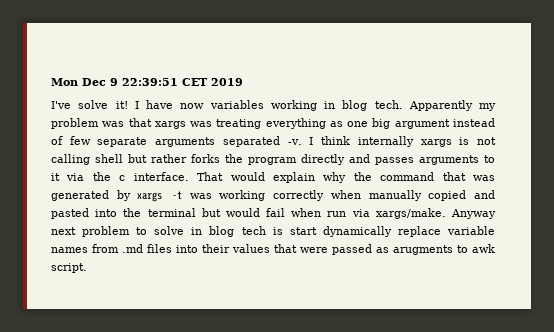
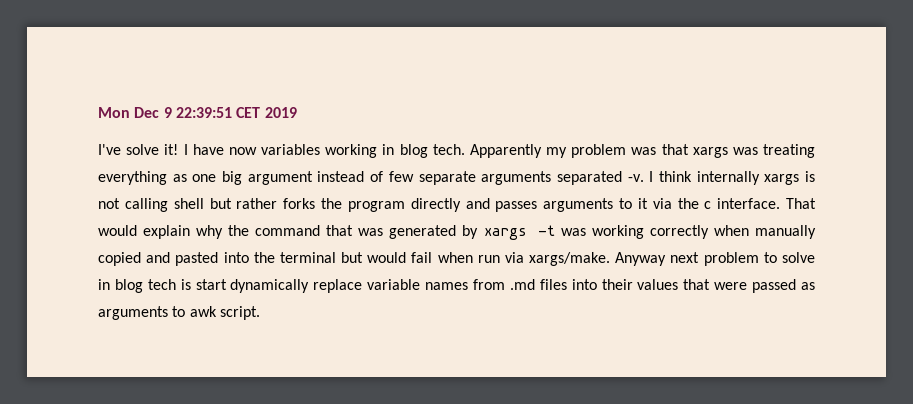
[393,245,453,255] arugments -> [98,306,168,320] arguments

